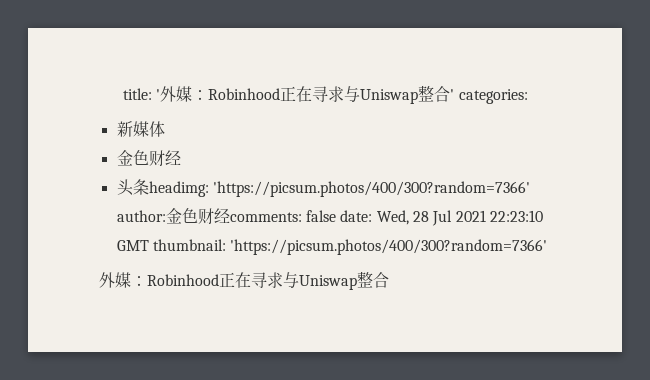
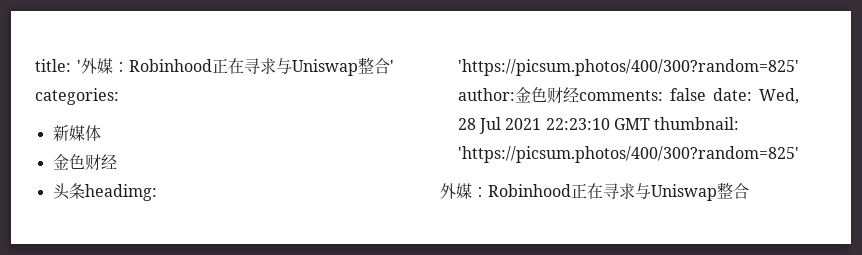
[212,181,530,197] 'https://picsum.photos/400/300?random=7366' -> [457,59,799,76] 'https://picsum.photos/400/300?random=825'
[230,239,548,255] 'https://picsum.photos/400/300?random=7366' -> [457,146,799,163] 'https://picsum.photos/400/300?random=825'

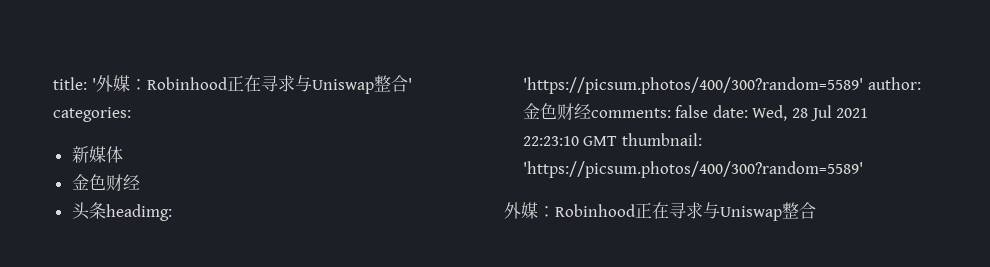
[457,59,799,76] 'https://picsum.photos/400/300?random=825' -> [522,77,863,94] 'https://picsum.photos/400/300?random=5589'
[457,146,799,163] 'https://picsum.photos/400/300?random=825' -> [522,161,863,178] 'https://picsum.photos/400/300?random=5589'

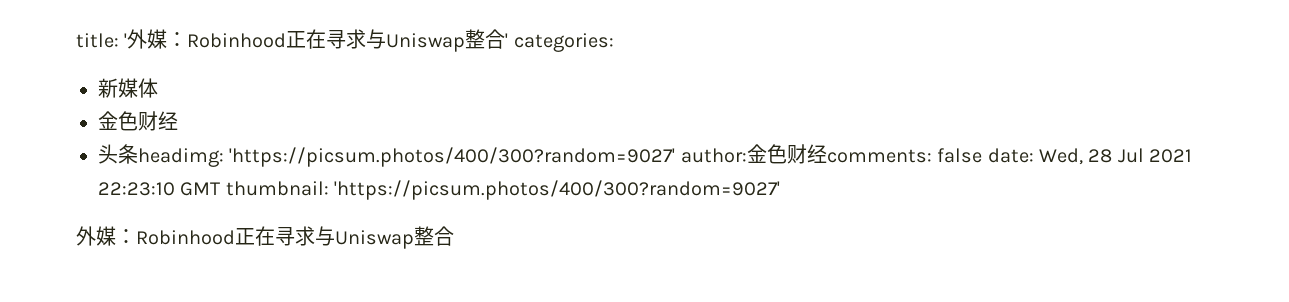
[522,77,863,94] 'https://picsum.photos/400/300?random=5589' -> [229,147,676,167] 'https://picsum.photos/400/300?random=9027'
[522,161,863,178] 'https://picsum.photos/400/300?random=5589' -> [334,180,781,200] 'https://picsum.photos/400/300?random=9027'

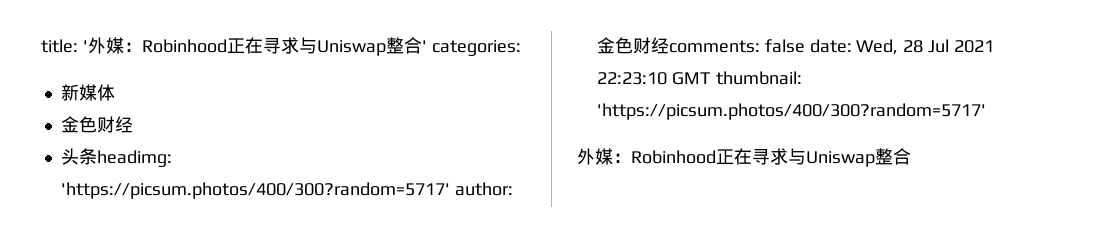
[229,147,676,167] 'https://picsum.photos/400/300?random=9027' -> [60,182,450,199] 'https://picsum.photos/400/300?random=5717'
[334,180,781,200] 'https://picsum.photos/400/300?random=9027' -> [596,103,986,120] 'https://picsum.photos/400/300?random=5717'

